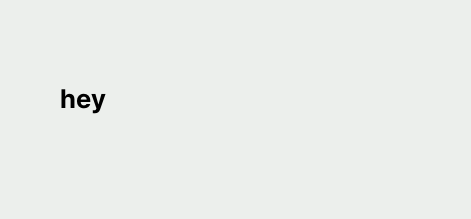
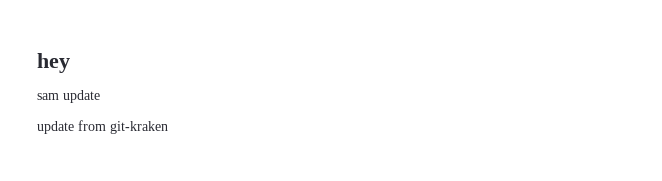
(106, 101) none -> [37,90,100,103] [37,120,168,134] // sam update // update from git-kraken

